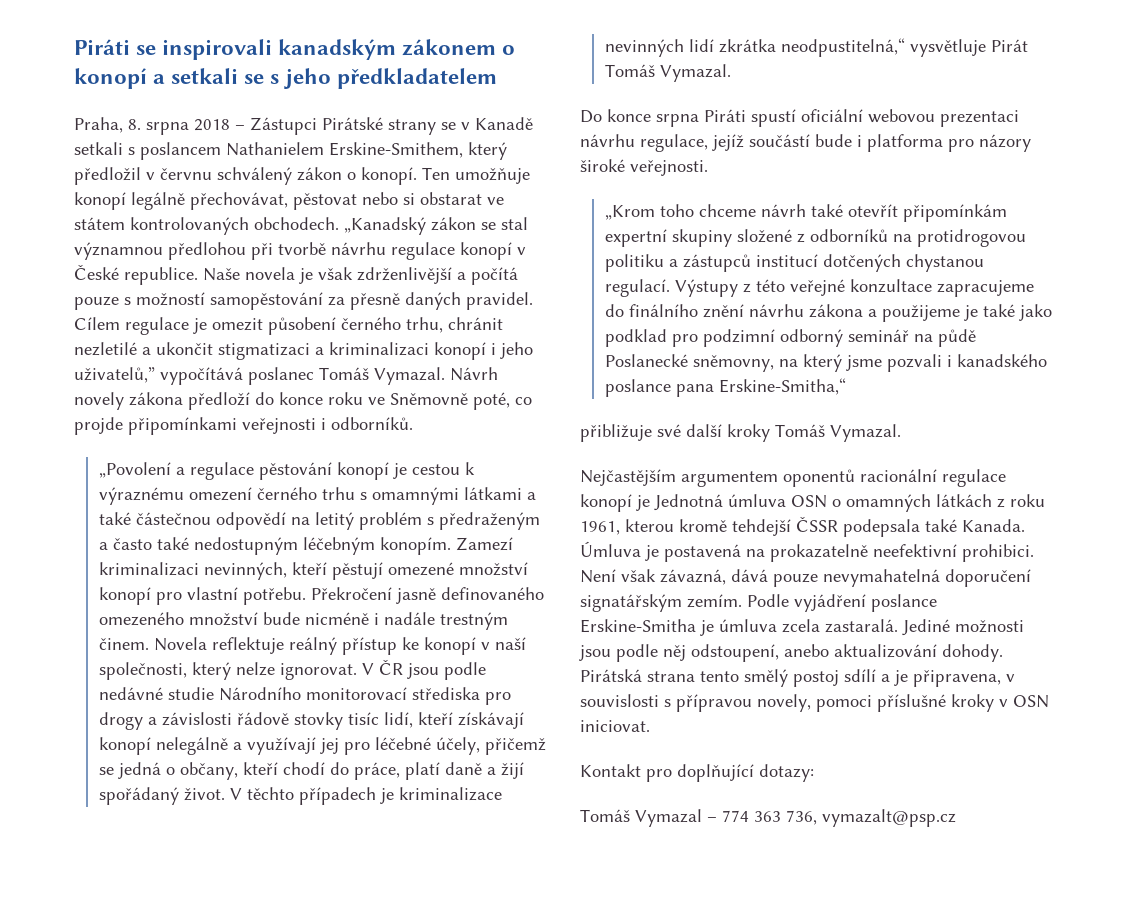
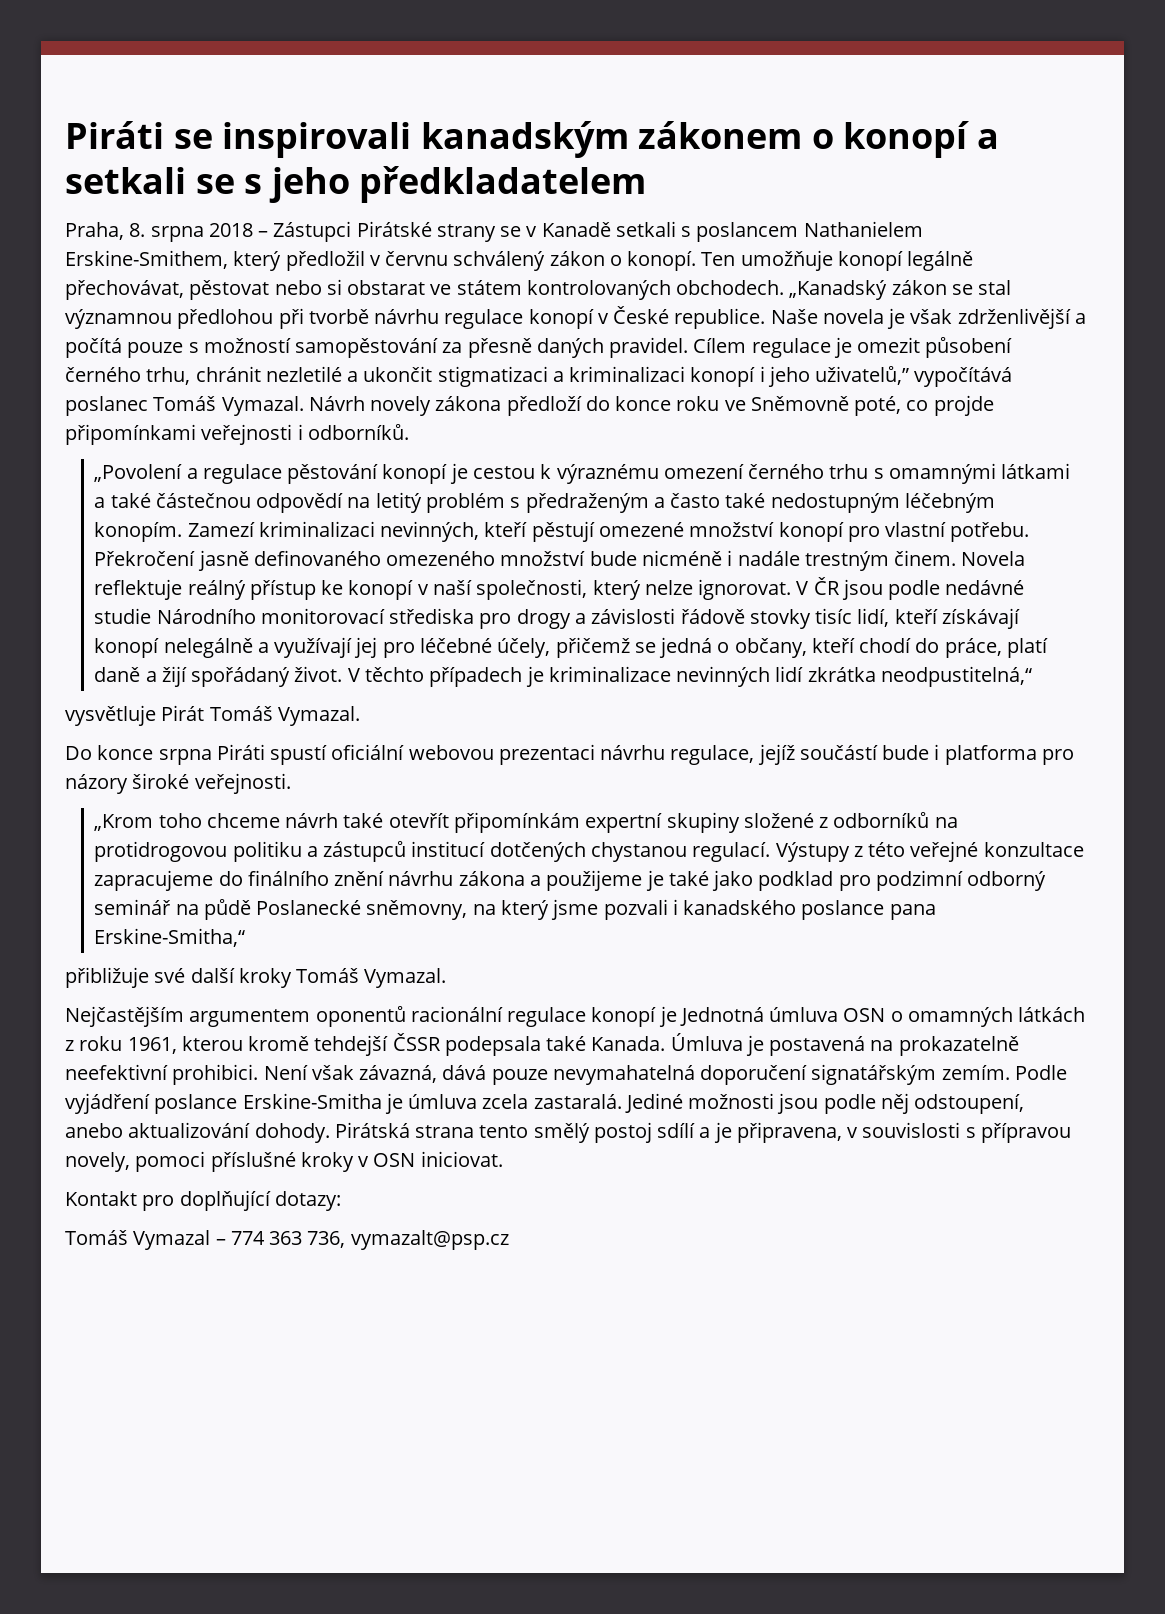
(905, 47) none -> (1032, 676) //

